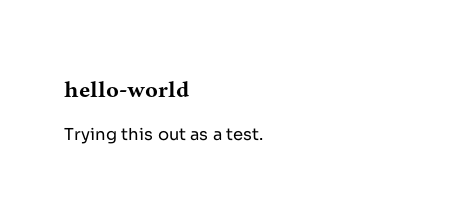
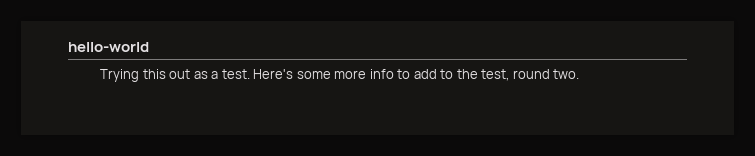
(264, 134) none -> [253,69,580,81] Here's some more info to add to the test, round two.

